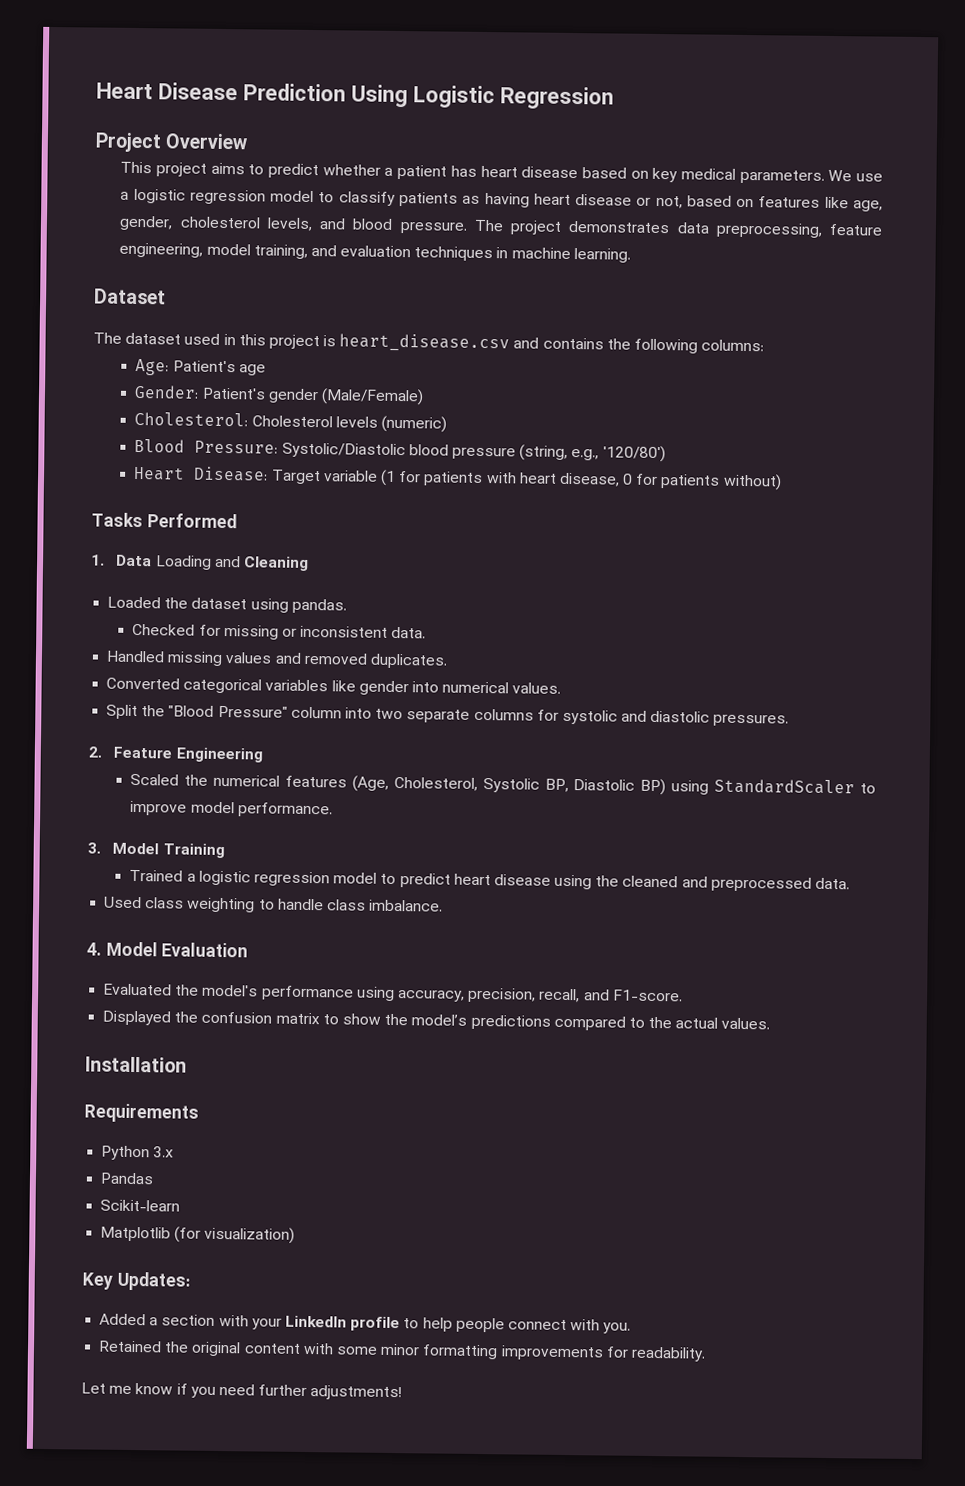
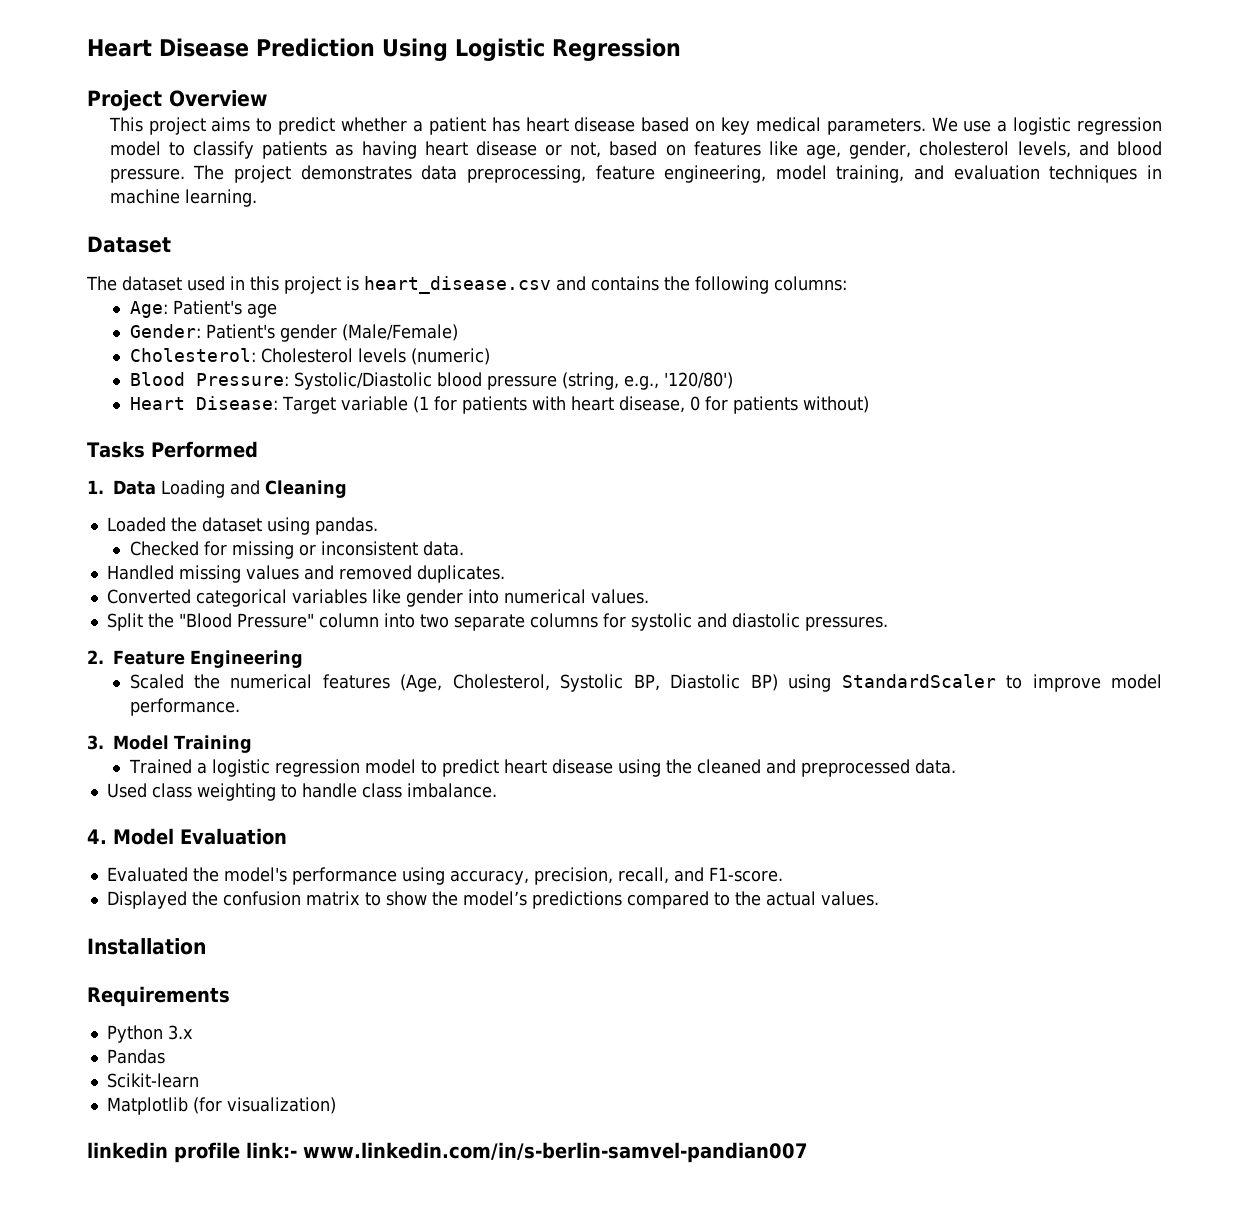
[82,1271,191,1291] [99,1313,632,1334] [98,1340,706,1362] [81,1382,403,1401] Key Updates: // Added a section with your LinkedIn profile to help people connect with you. // Retained the original content with some minor formatting improvements for readability. // Let me know if you need further adjustments! -> [87,1142,808,1163] linkedin profile link:- www.linkedin.com/in/s-berlin-samvel-pandian007

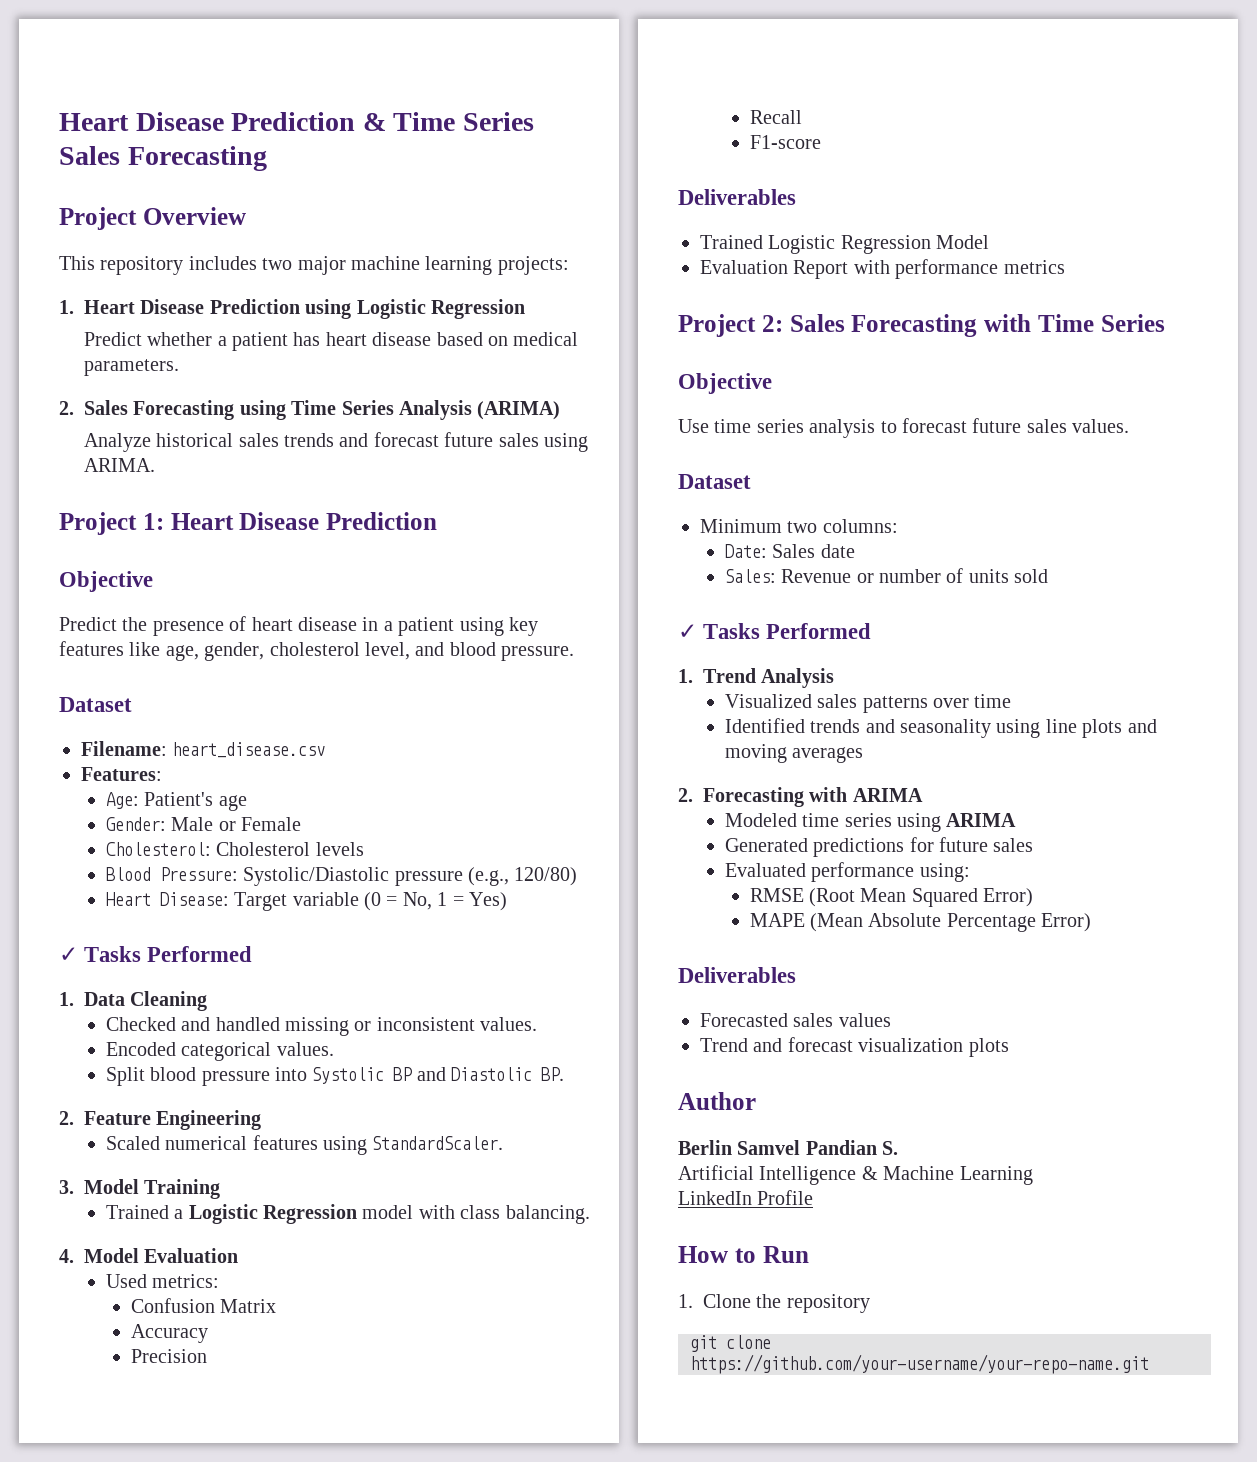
[87,38,681,61] [87,90,267,111] [108,117,336,135] Heart Disease Prediction Using Logistic Regression // Project Overview // This project aims to predict -> [59,112,534,131] [59,146,267,171] [59,207,246,230] [59,256,569,275] [59,299,525,319] [83,332,142,346] Heart Disease Prediction & Time Series Sales Forecasting // Project Overview // This repository includes two major machine learning projects: // 1. Heart Disease Prediction using Logistic Regression // Predict
[720,117,750,135] key -> (508, 341) none
[931,117,1162,135] [109,141,686,159] We use a logistic regression model to classify patients as having heart disease or not, based on -> [59,400,561,420] [83,432,588,452] [83,458,155,472] [59,512,437,535] [59,571,153,592] [59,616,538,636] // 2. Sales Forecasting using Time Series Analysis (ARIMA) // Analyze historical sales trends and forecast future sales using ARIMA. // Project 1: Heart Disease Prediction // Objective // Predict the presence of heart disease in a patient using key
[1017,141,1071,158] levels, -> [365,642,410,660] level,
[193,165,1162,183] [109,189,257,207] [87,236,171,253] [86,276,847,294] The project demonstrates data preprocessing, feature engineering, model training, and evaluation techniques in machine learning. // Dataset // The dataset used in this project is heart_disease.csv and contains the following columns: -> [59,697,132,712] [81,741,326,758] [81,767,162,781] // Dataset // Filename: heart_disease.csv // Features:
[205,324,458,342] Patient's gender (Male/Female) -> [171,817,301,831] Male or Female
[410,348,490,365] (numeric) -> (364, 849) none
[436,372,733,390] blood pressure (string, e.g., '120/80') -> [394,867,578,886] pressure (e.g., 120/80)
[412,396,869,414] (1 for patients with heart disease, 0 for patients without) // -> [363,892,507,911] [59,947,78,962] (0 = No, 1 = Yes) // ✓
[161,480,260,498] Loading and -> (125, 999) none
[106,517,378,535] // Loaded the dataset using pandas. -> (208, 1001) none
[203,541,227,556] for -> [181,1017,280,1031] and handled
[422,541,464,556] [106,565,505,583] [106,589,649,607] [106,613,888,631] data. // Handled missing values and removed duplicates. // Converted categorical variables like gender into numerical values. // Split the "Blood Pressure" column into two separate columns for systolic and diastolic pressures. -> [480,1017,538,1031] [105,1042,334,1061] [105,1067,565,1086] values. // Encoded categorical values. // Split blood pressure into Systolic BP and Diastolic BP.
[194,674,221,689] the -> (160, 1143) none
[400,674,1162,692] [129,698,240,716] (Age, Cholesterol, Systolic BP, Diastolic BP) using StandardScaler to improve model performance. -> [322,1136,504,1155] using StandardScaler.
[211,759,956,777] [106,783,497,801] [87,828,287,845] [106,867,783,885] [106,891,879,909] [87,938,206,955] [87,986,230,1007] [106,1025,193,1043] [106,1049,165,1064] [106,1073,199,1088] [106,1097,336,1115] [87,1142,808,1163] logistic regression model to predict heart disease using the cleaned and preprocessed data. // Used class weighting to handle class imbalance. // 4. Model Evaluation // Evaluated the model's performance using accuracy, precision, recall, and F1-score. // Displayed the confusion matrix to show the model’s predictions compared to the actual values. // Installation // Requirements // Python 3.x // Pandas // Scikit-learn // Matplotlib (for visualization) // linkedin profile link:- www.linkedin.com/in/s-berlin-samvel-pandian007 -> [188,1204,590,1224] [59,1248,239,1263] [105,1274,220,1288] [130,1298,276,1313] [130,1324,208,1343] [130,1349,207,1363] [749,110,802,124] [749,135,821,149] [678,189,796,205] [700,235,990,254] [700,259,1065,279] [678,314,1165,337] [678,373,772,394] [678,418,1130,438] [678,474,751,489] [700,519,898,533] [724,544,855,558] [724,568,1049,583] [678,623,872,639] [678,668,835,688] [724,694,1012,713] [724,718,1157,738] [724,744,864,763] [678,787,923,807] [724,813,1017,832] [724,837,1034,857] [724,862,970,882] [749,888,1034,907] [749,913,1092,932] [678,967,796,983] [700,1013,891,1027] [700,1037,1009,1057] [678,1092,756,1110] [678,1140,899,1155] [678,1165,1033,1185] [678,1190,814,1205] [678,1246,809,1263] [678,1294,870,1313] [690,1335,771,1352] [690,1354,1149,1374] Logistic Regression model with class balancing. // 4. Model Evaluation // Used metrics: // Confusion Matrix // Accuracy // Precision // Recall // F1-score // Deliverables // Trained Logistic Regression Model // Evaluation Report with performance metrics // Project 2: Sales Forecasting with Time Series // Objective // Use time series analysis to forecast future sales values. // Dataset // Minimum two columns: // Date: Sales date // Sales: Revenue or number of units sold // ✓ Tasks Performed // 1. Trend Analysis // Visualized sales patterns over time // Identified trends and seasonality using line plots and moving averages // 2. Forecasting with ARIMA // Modeled time series using ARIMA // Generated predictions for future sales // Evaluated performance using: // RMSE (Root Mean Squared Error) // MAPE (Mean Absolute Percentage Error) // Deliverables // Forecasted sales values // Trend and forecast visualization plots // Author // Berlin Samvel Pandian S. // Artificial Intelligence & Machine Learning // LinkedIn Profile // How to Run // 1. Clone the repository // git clone https://github.com/your-username/your-repo-name.git

